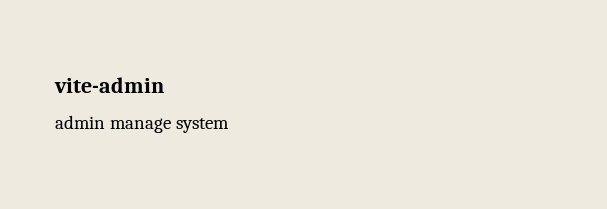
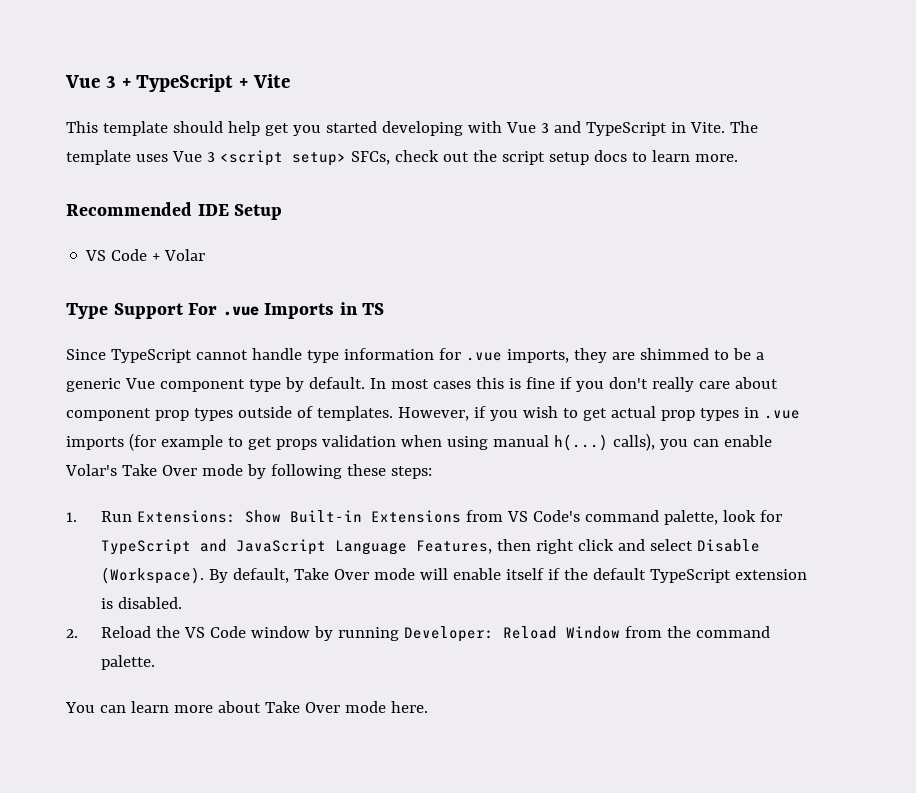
[54,77,164,93] [55,115,230,133] vite-admin // admin manage system -> [65,74,291,92] [66,121,758,136] [66,150,738,166] [66,202,283,220] [85,249,206,261] [66,302,385,319] [66,348,764,363] [66,377,778,392] [66,406,800,421] [66,433,772,451] [65,464,432,479] [66,510,783,525] [101,539,761,555] [101,567,808,584] [101,597,183,609] [66,626,771,642] [101,655,156,670] [65,701,428,713] Vue 3 + TypeScript + Vite // This template should help get you started developing with Vue 3 and TypeScript in Vite. The template uses Vue 3 <script setup> SFCs, check out the script setup docs to learn more. // Recommended IDE Setup // VS Code + Volar // Type Support For .vue Imports in TS // Since TypeScript cannot handle type information for .vue imports, they are shimmed to be a generic Vue component type by default. In most cases this is fine if you don't really care about component prop types outside of templates. However, if you wish to get actual prop types in .vue imports (for example to get props validation when using manual h(...) calls), you can enable Volar's Take Over mode by following these steps: // 1. Run Extensions: Show Built-in Extensions from VS Code's command palette, look for TypeScript and JavaScript Language Features, then right click and select Disable (Workspace). By default, Take Over mode will enable itself if the default TypeScript extension is disabled. // 2. Reload the VS Code window by running Developer: Reload Window from the command palette. // You can learn more about Take Over mode here.

